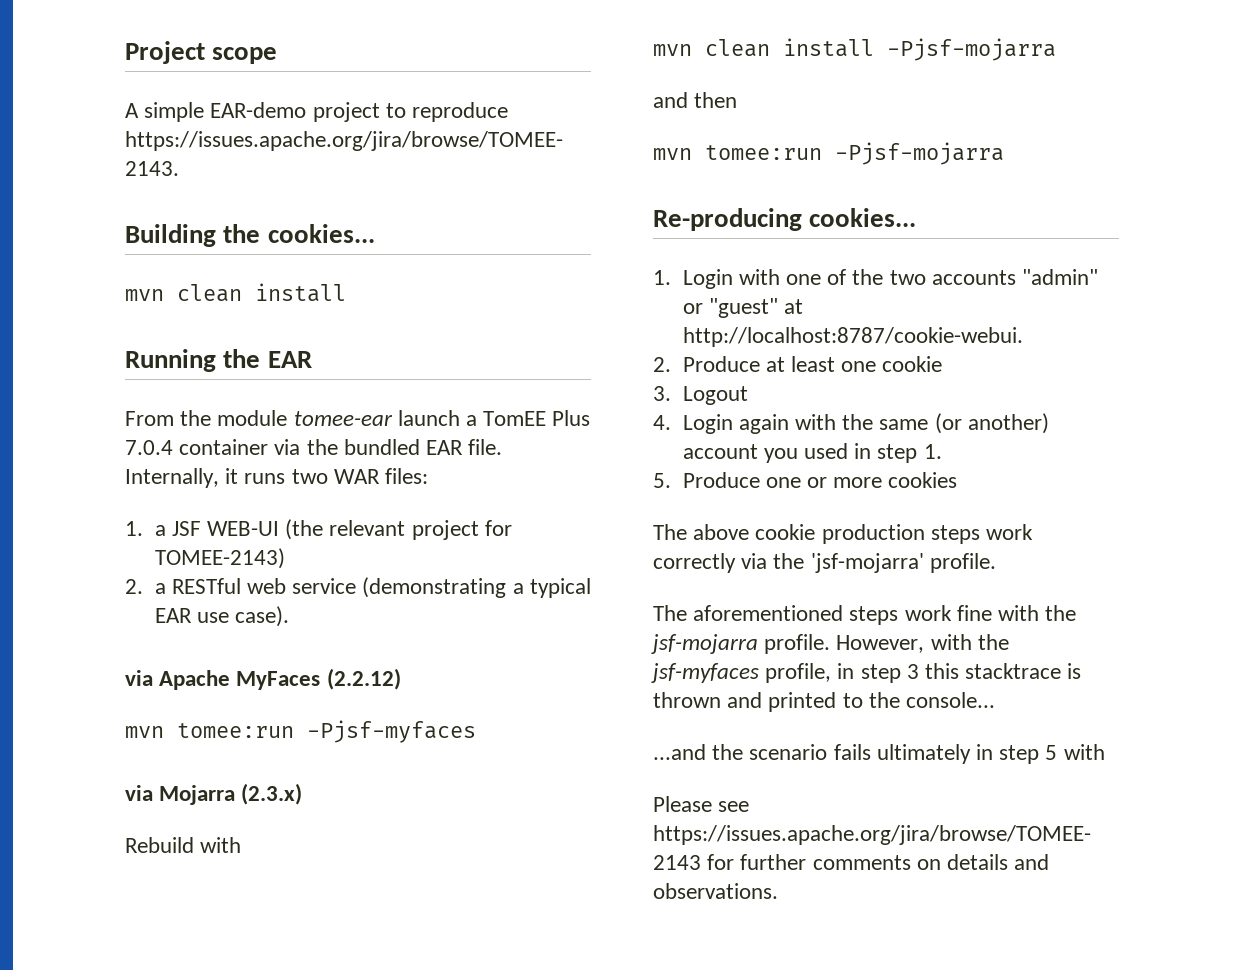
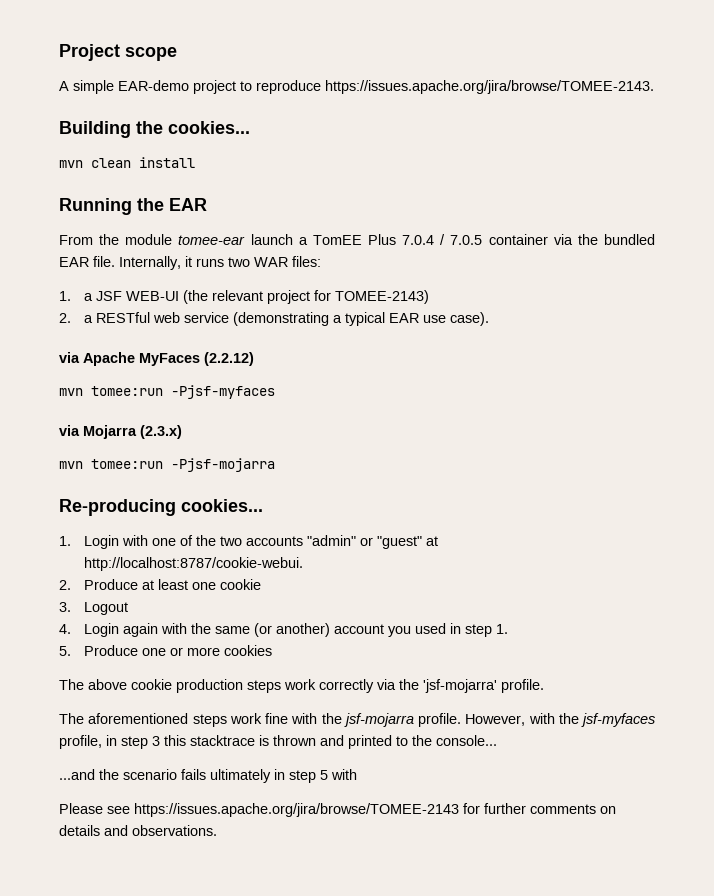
(173, 447) none -> [440,234,483,245] / 7.0.5
[125,837,242,853] [653,38,1056,61] [653,92,738,108] // Rebuild with // mvn clean install -Pjsf-mojarra // and then -> (182, 432) none

